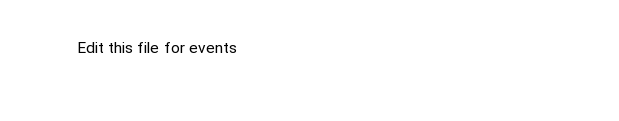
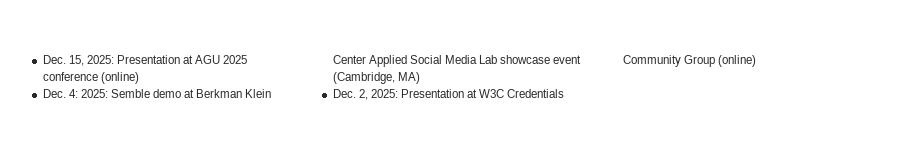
[77,42,237,53] Edit this file for events -> [42,55,248,66] [42,72,139,84] [42,89,272,98] [332,55,582,67] [332,72,420,84] [332,89,565,100] [622,55,756,67] Dec. 15, 2025: Presentation at AGU 2025 conference (online) // Dec. 4: 2025: Semble demo at Berkman Klein Center Applied Social Media Lab showcase event (Cambridge, MA) // Dec. 2, 2025: Presentation at W3C Credentials Community Group (online)

